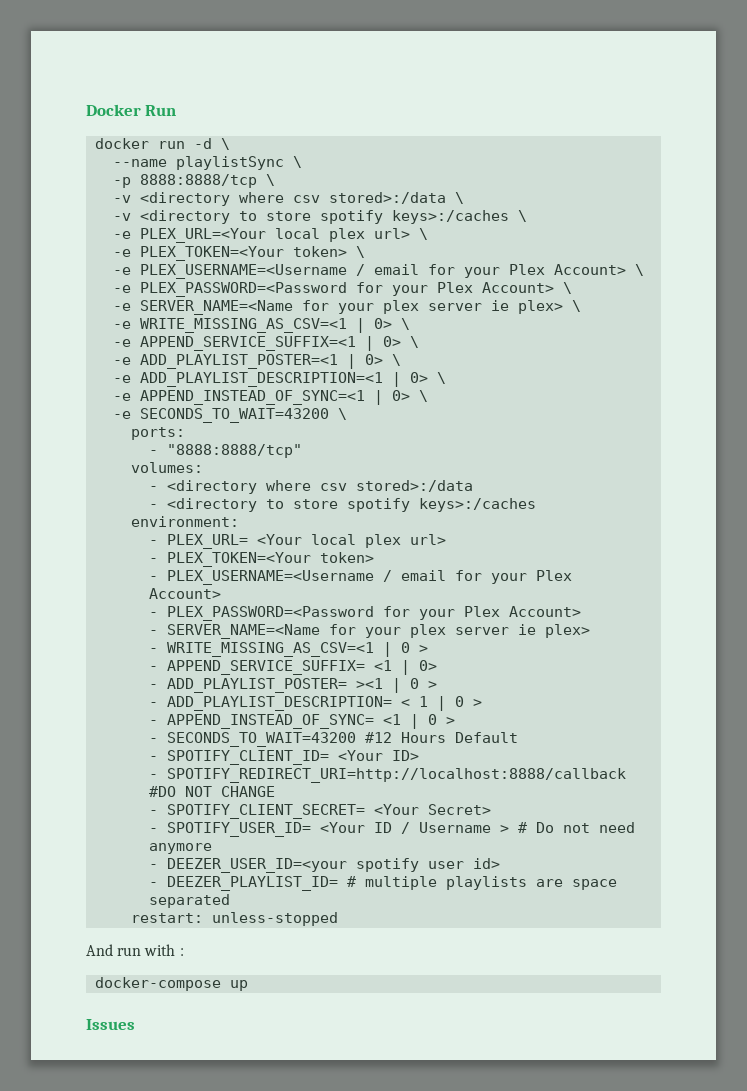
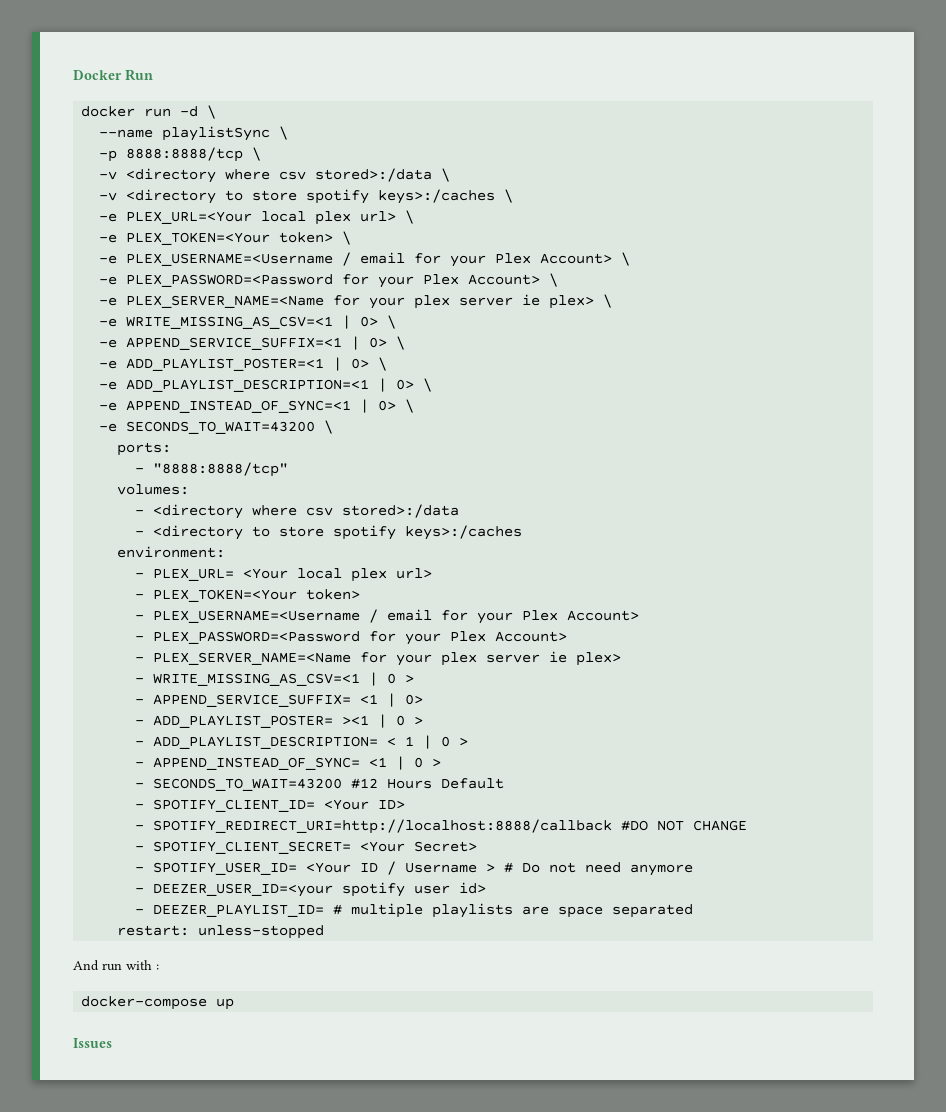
[140,300,294,315] SERVER_NAME=<Name -> [126,295,325,308] PLEX_SERVER_NAME=<Name
[167,624,321,639] SERVER_NAME=<Name -> [153,652,352,665] PLEX_SERVER_NAME=<Name

